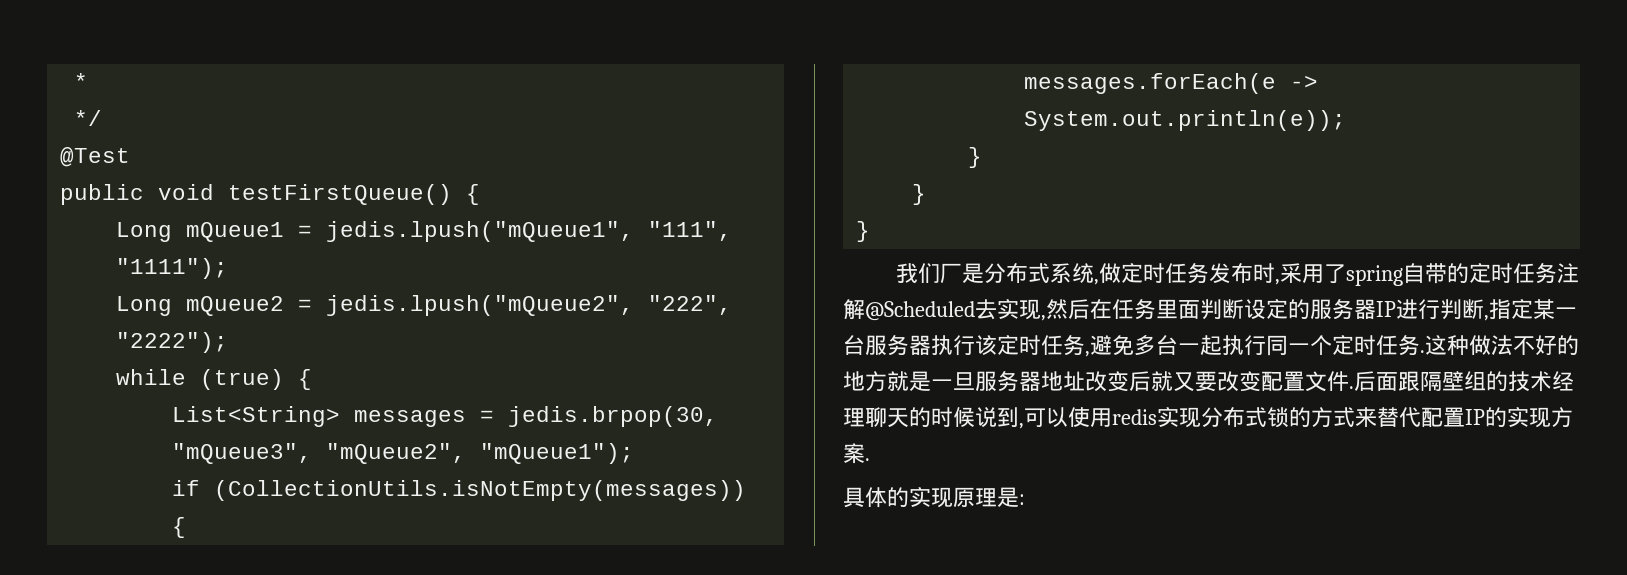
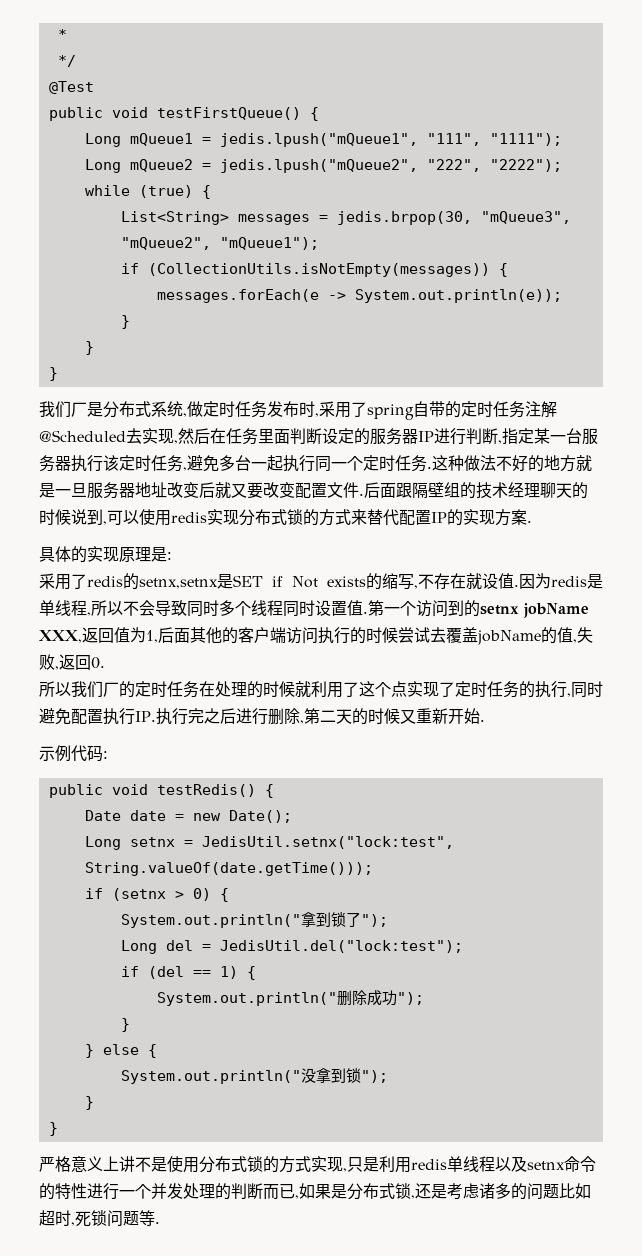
(1025, 499) none -> [39,573,603,590] [39,600,589,618] [39,627,593,645] [39,654,105,670] [39,681,603,698] [39,708,485,725] [39,745,108,762] [48,784,274,798] [84,810,292,823] [84,836,454,850] [84,862,373,876] [84,888,229,902] [120,912,388,928] [120,940,463,954] [120,966,256,980] [156,990,424,1006] [120,1018,130,1032] [84,1044,157,1058] [120,1068,388,1084] [84,1096,94,1110] [48,1122,58,1136] [39,1156,596,1173] [39,1183,591,1200] [39,1210,160,1227] // 采用了redis的setnx,setnx是SET if Not exists的缩写,不存在就设值.因为redis是单线程,所以不会导致同时多个线程同时设置值.第一个访问到的setnx jobName XXX,返回值为1,后面其他的客户端访问执行的时候尝试去覆盖jobName的值,失败,返回0. // 所以我们厂的定时任务在处理的时候就利用了这个点实现了定时任务的执行,同时避免配置执行IP.执行完之后进行删除,第二天的时候又重新开始. // 示例代码: // public void testRedis() { // Date date = new Date(); // Long setnx = JedisUtil.setnx("lock:test", String.valueOf(date.getTime())); // if (setnx > 0) { // System.out.println("拿到锁了"); // Long del = JedisUtil.del("lock:test"); // if (del == 1) { // System.out.println("删除成功"); // } // } else { // System.out.println("没拿到锁"); // } // } // 严格意义上讲不是使用分布式锁的方式实现,只是利用redis单线程以及setnx命令的特性进行一个并发处理的判断而已,如果是分布式锁,还是考虑诸多的问题比如超时,死锁问题等.

